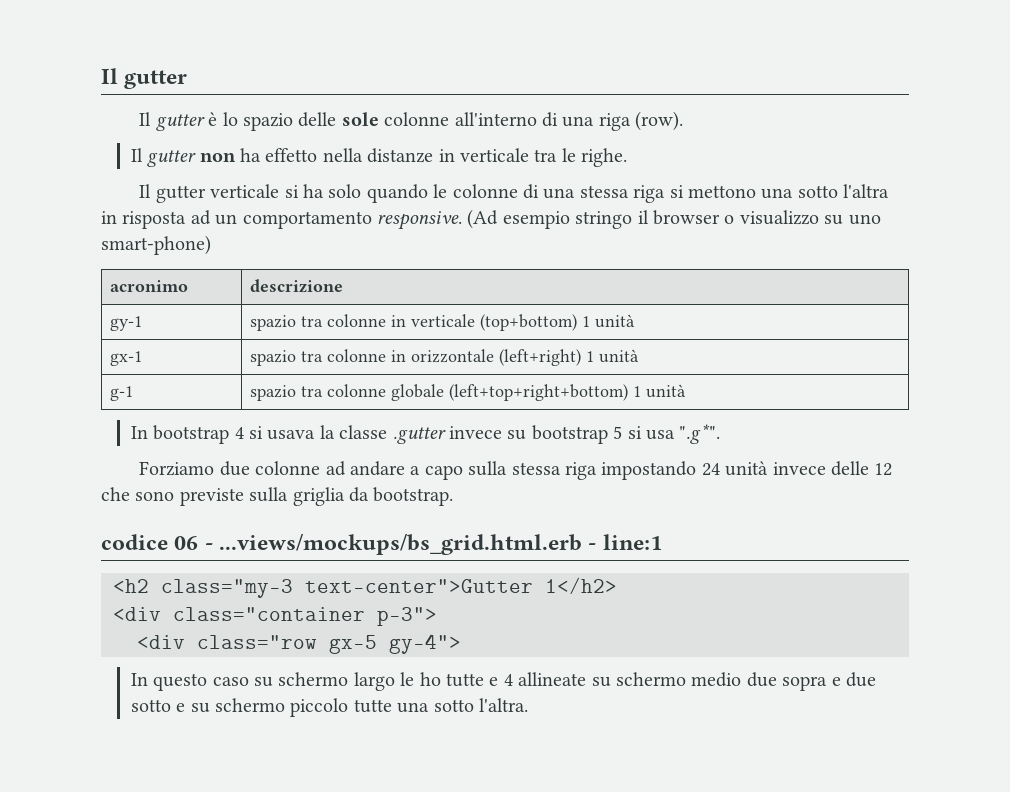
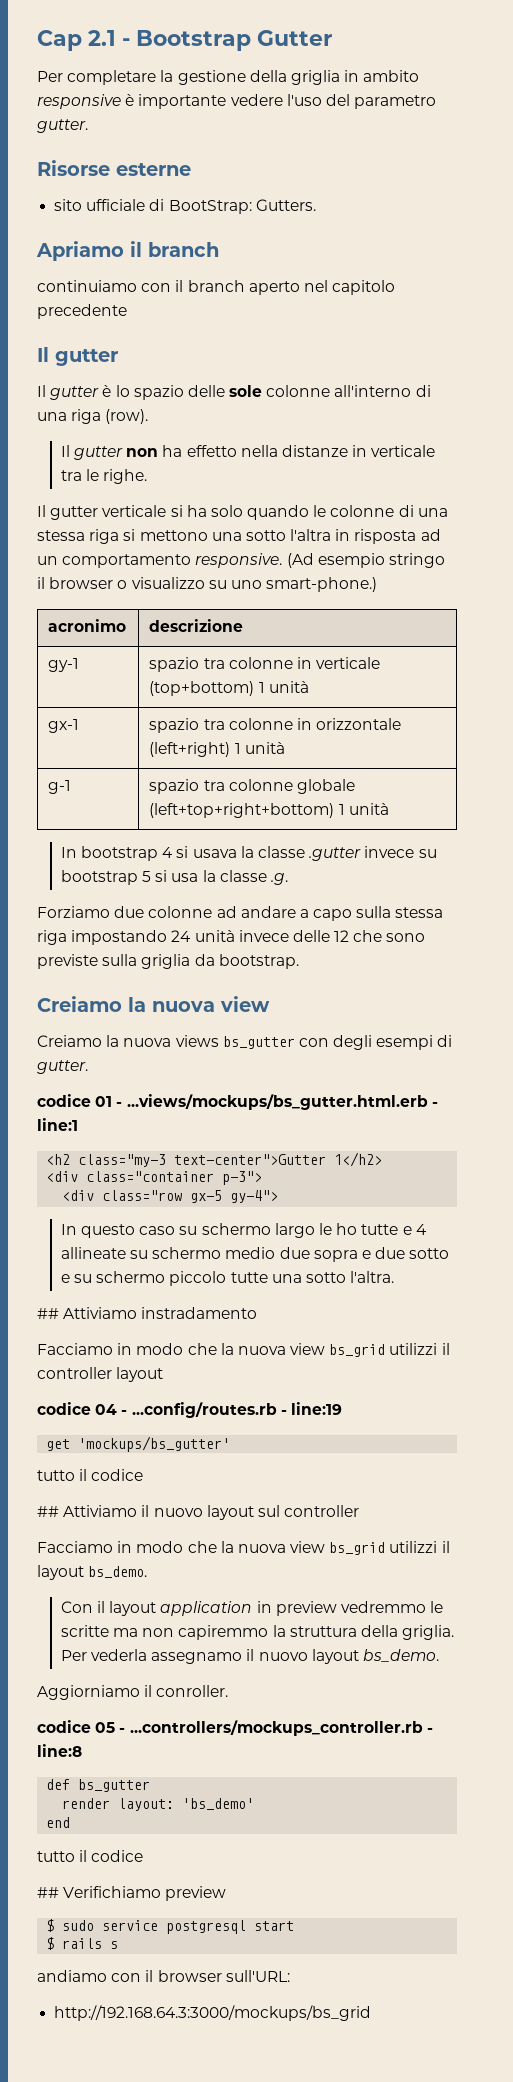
(101, 76) none -> [37,30,332,51] [37,70,420,85] [37,94,437,109] [37,119,88,133] [37,160,191,176] [54,199,316,214] [36,241,219,261] [37,280,396,295] [37,304,127,319] Cap 2.1 - Bootstrap Gutter // Per completare la gestione della griglia in ambito responsive è importante vedere l'uso del parametro gutter. // Risorse esterne // sito ufficiale di BootStrap: Gutters. // Apriamo il branch // continuiamo con il branch aperto nel capitolo precedente //
[101,235,211,255] smart-phone) -> [266,577,378,592] smart-phone.)
[679,424,721,444] ".g*". -> [202,870,289,885] la classe .g.
[101,533,583,555] codice 06 - ...views/mockups/bs_grid.html.erb -> [37,996,270,1012] [37,1035,453,1050] [37,1060,88,1074] [37,1094,428,1110] Creiamo la nuova view // Creiamo la nuova views bs_gutter con degli esempi di gutter. // codice 01 - ...views/mockups/bs_gutter.html.erb
(529, 705) none -> [37,1307,258,1319] [37,1343,450,1357] [37,1367,164,1382] [37,1402,342,1418] [46,1436,231,1452] [37,1469,144,1481] [37,1505,360,1520] [37,1541,450,1555] [37,1565,148,1580] [60,1601,444,1616] [60,1625,455,1640] [60,1649,440,1664] [37,1685,229,1700] [37,1720,433,1736] [37,1744,82,1757] [46,1779,151,1792] [62,1798,255,1811] [46,1817,71,1828] [37,1850,144,1862] [37,1886,227,1901] [46,1919,295,1934] [46,1937,119,1950] [37,1970,290,1982] [54,2005,372,2021] // ## Attiviamo instradamento // Facciamo in modo che la nuova view bs_grid utilizzi il controller layout // codice 04 - ...config/routes.rb - line:19 // get 'mockups/bs_gutter' // tutto il codice // ## Attiviamo il nuovo layout sul controller // Facciamo in modo che la nuova view bs_grid utilizzi il layout bs_demo. // Con il layout application in preview vedremmo le scritte ma non capiremmo la struttura della griglia. Per vederla assegnamo il nuovo layout bs_demo. // Aggiorniamo il conroller. // codice 05 - ...controllers/mockups_controller.rb - line:8 // def bs_gutter // render layout: 'bs_demo' // end // tutto il codice // ## Verifichiamo preview // $ sudo service postgresql start // $ rails s // andiamo con il browser sull'URL: // http://192.168.64.3:3000/mockups/bs_grid

